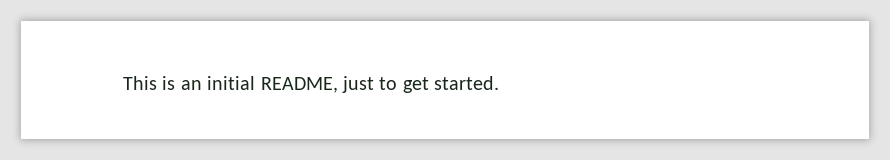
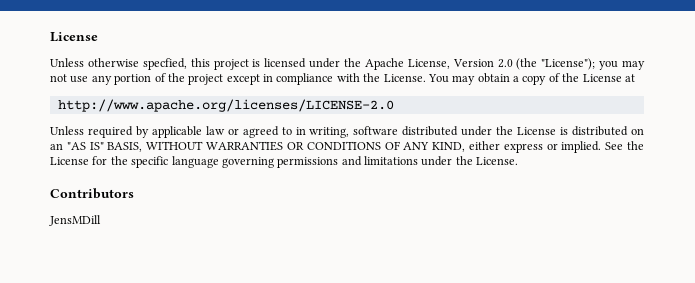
[123,76,500,93] This is an initial README, just to get started. -> [50,32,98,42] [50,58,645,70] [50,73,635,85] [57,99,394,112] [50,126,644,138] [50,141,644,153] [50,156,519,168] [50,188,134,199] [49,215,101,226] License // Unless otherwise specfied, this project is licensed under the Apache License, Version 2.0 (the "License"); you may not use any portion of the project except in compliance with the License. You may obtain a copy of the License at // http://www.apache.org/licenses/LICENSE-2.0 // Unless required by applicable law or agreed to in writing, software distributed under the License is distributed on an "AS IS" BASIS, WITHOUT WARRANTIES OR CONDITIONS OF ANY KIND, either express or implied. See the License for the specific language governing permissions and limitations under the License. // Contributors // JensMDill

